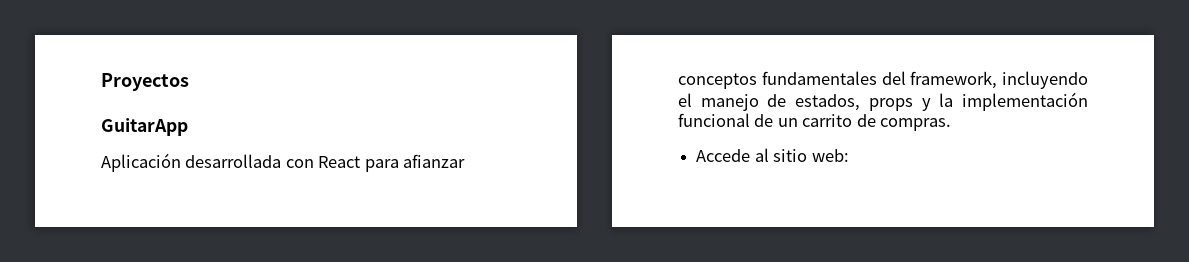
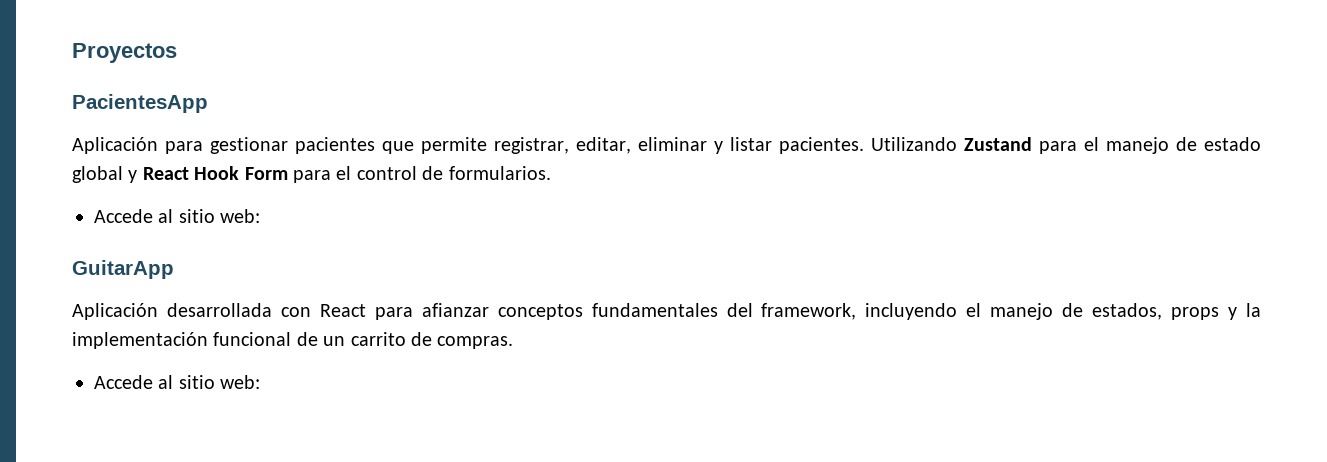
(189, 82) none -> [72,94,208,113] [72,137,1261,154] [72,166,551,183] [94,209,261,223] // PacientesApp // Aplicación para gestionar pacientes que permite registrar, editar, eliminar y listar pacientes. Utilizando Zustand para el manejo de estado global y React Hook Form para el control de formularios. // Accede al sitio web:

